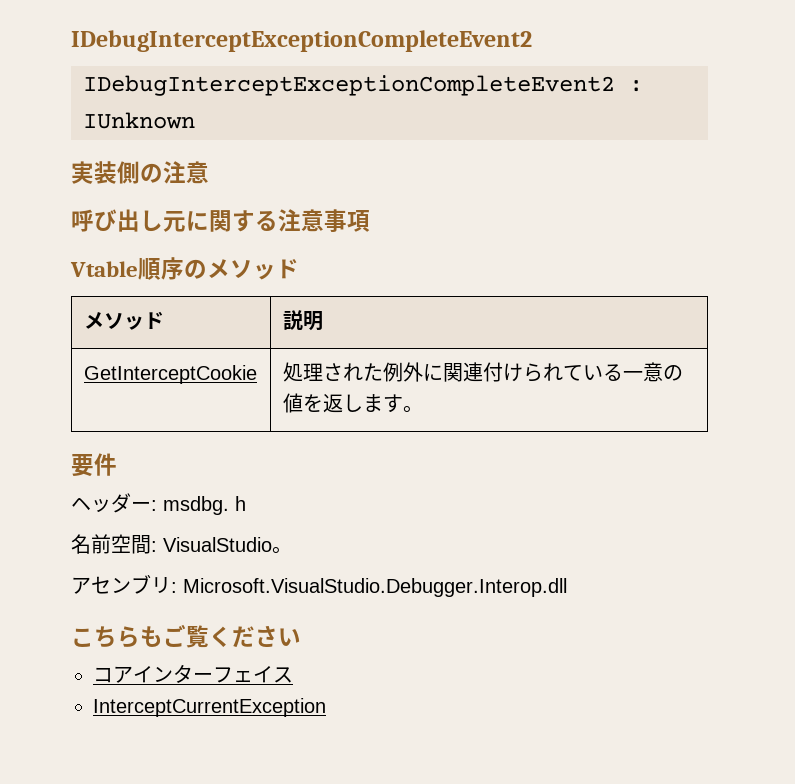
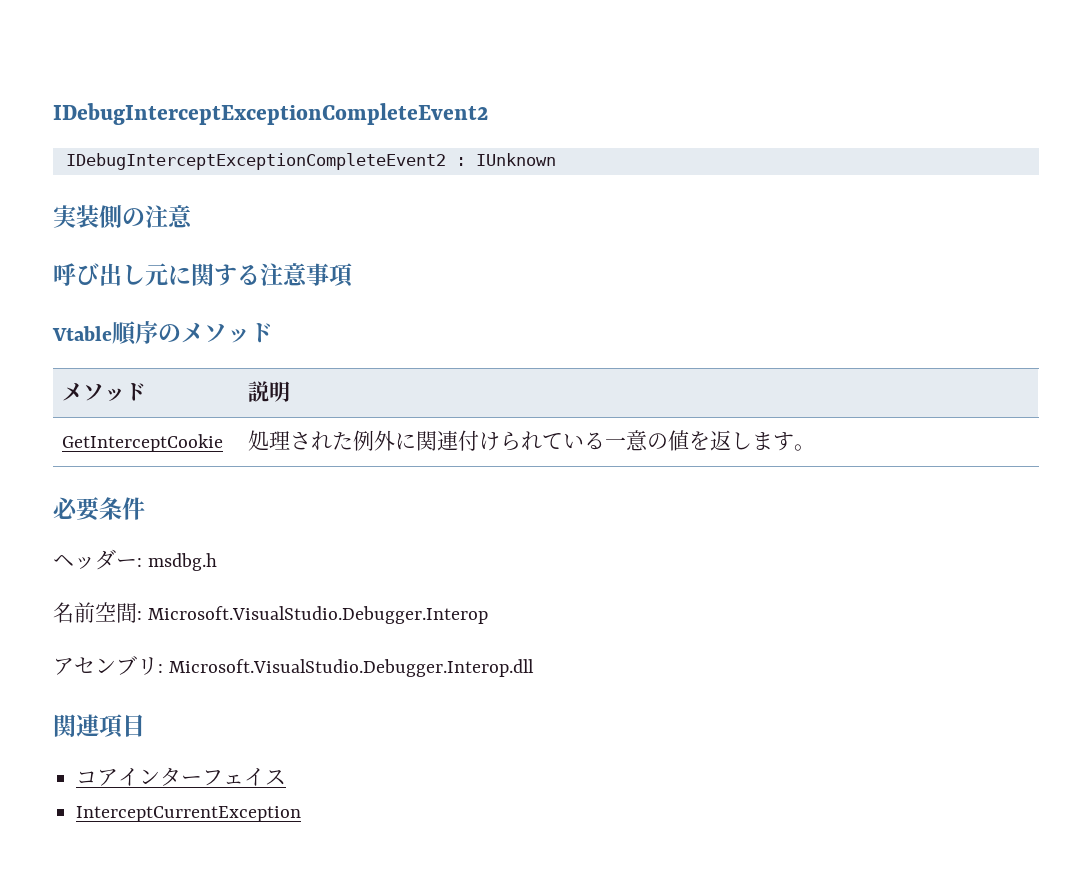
[71,454,94,477] 要 -> [53,497,122,521] 必要条
[163,496,246,515] msdbg. h -> [147,553,217,571] msdbg.h
[163,537,292,554] VisualStudio。 -> [147,606,488,624] Microsoft.VisualStudio.Debugger.Interop
[71,624,301,648] こちらもご覧ください -> [53,714,145,738] 関連項目

